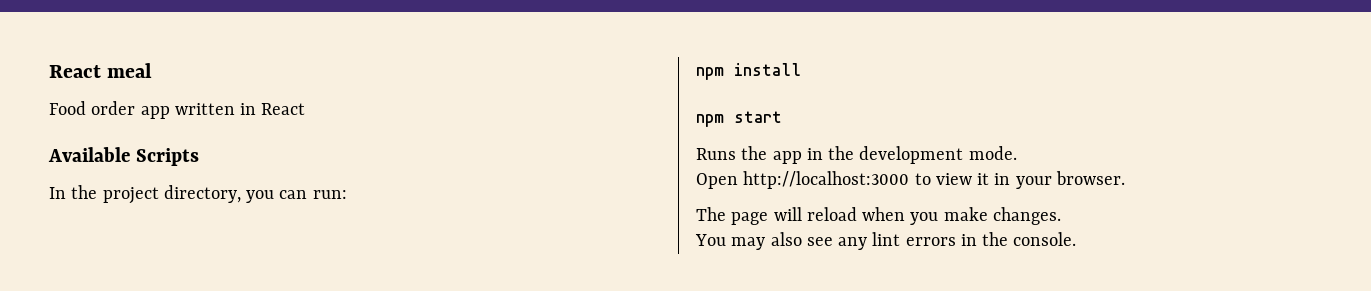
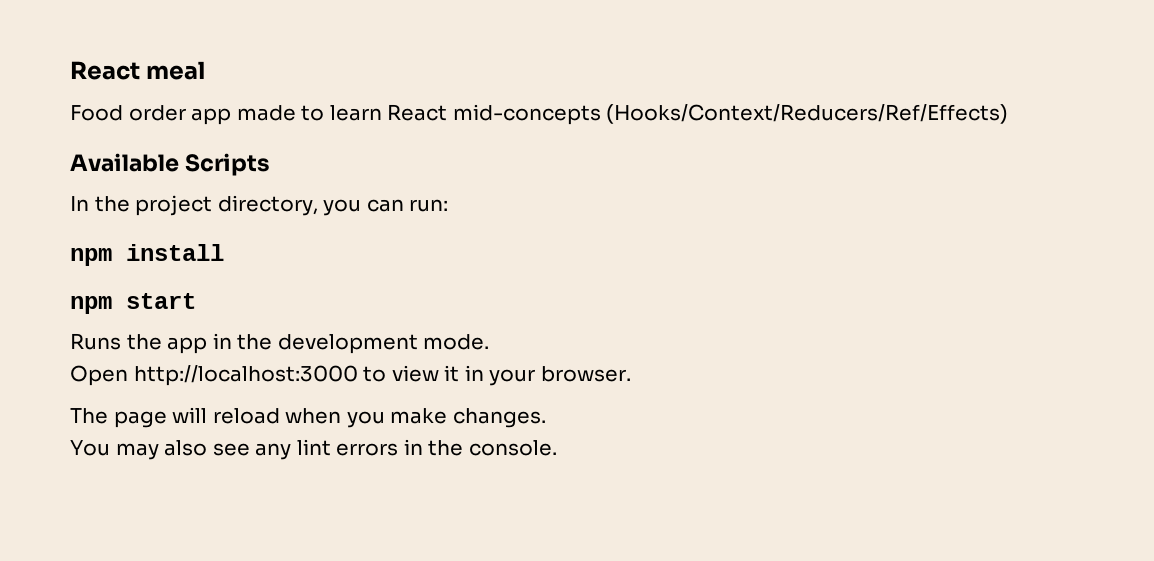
[174,103,306,115] written in React -> [236,104,1009,125] made to learn React mid-concepts (Hooks/Context/Reducers/Ref/Effects)

